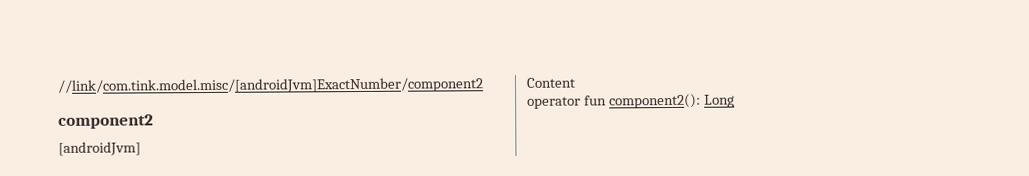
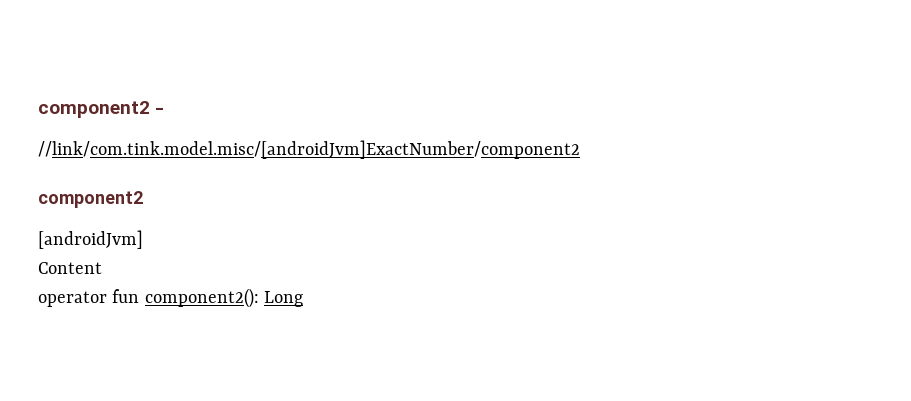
(57, 85) none -> [38,101,165,118] component2 - //

